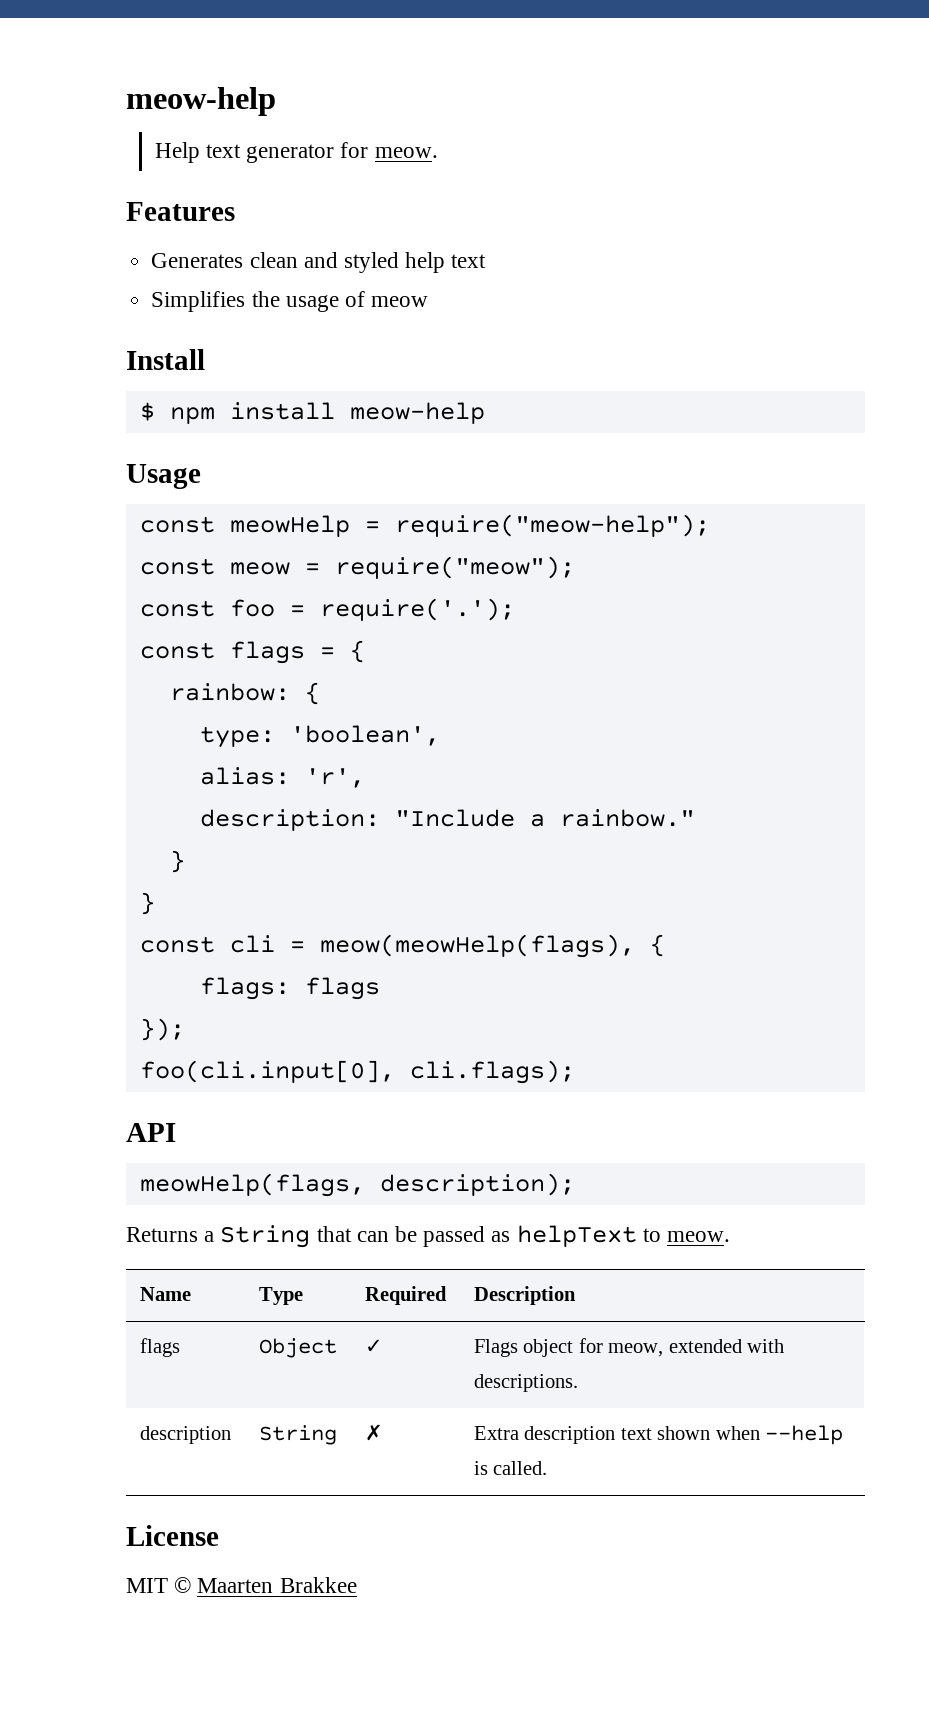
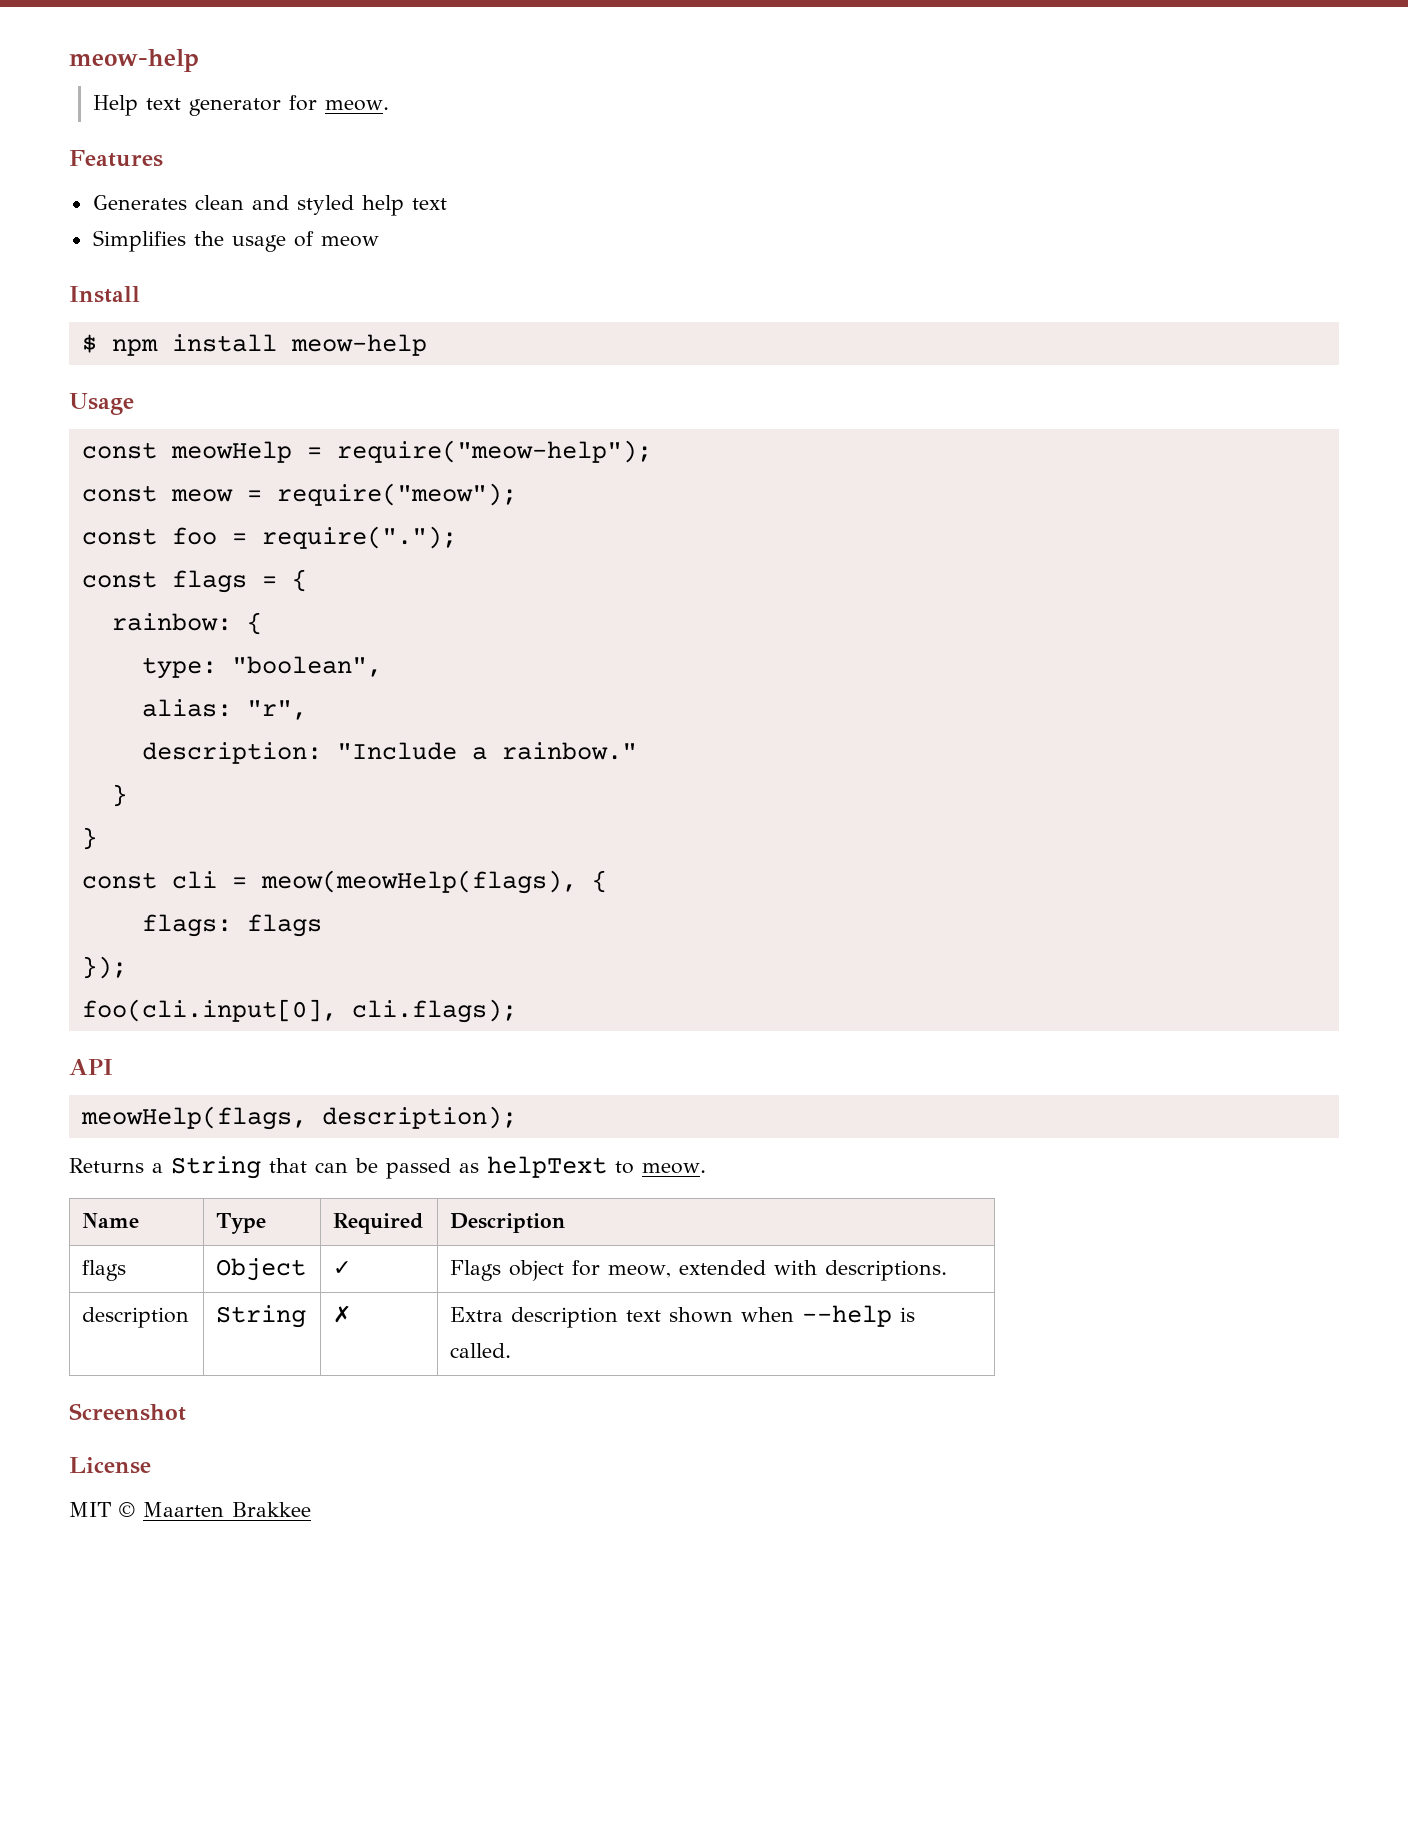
[319,598,515,621] require('.'); -> [261,526,457,549] require(".");
[289,725,440,746] 'boolean', -> [231,656,382,677] "boolean",
[304,768,365,788] 'r', -> [246,700,307,720] "r",
(548, 1468) none -> [69,1403,186,1421] // Screenshot

